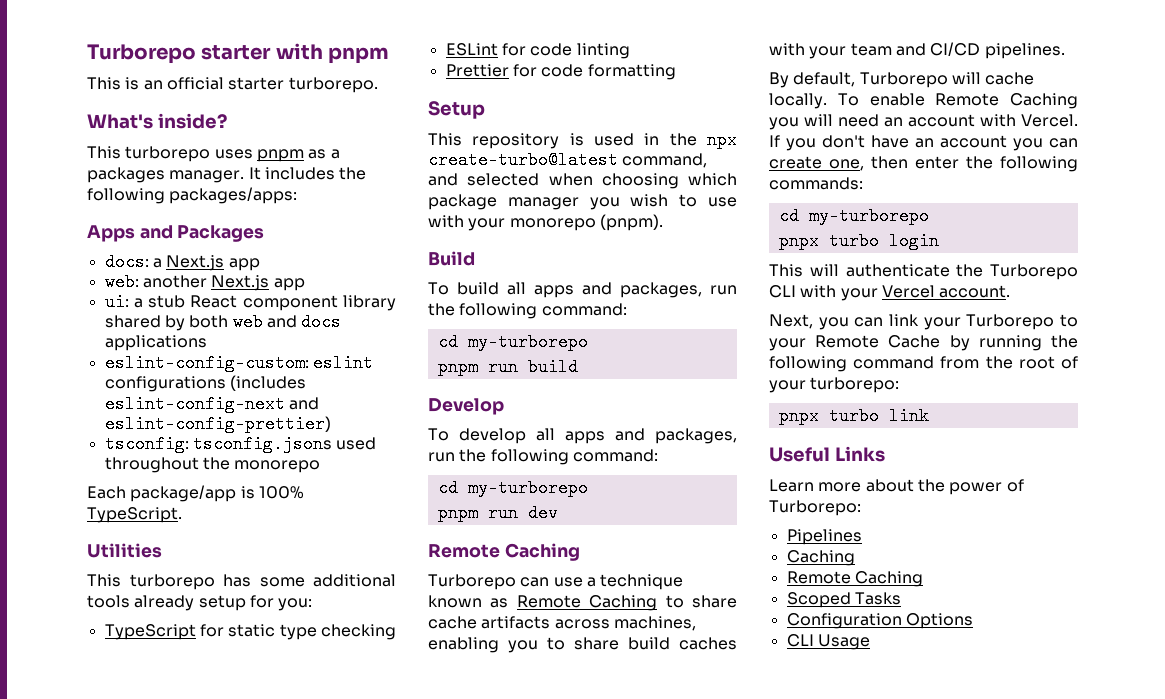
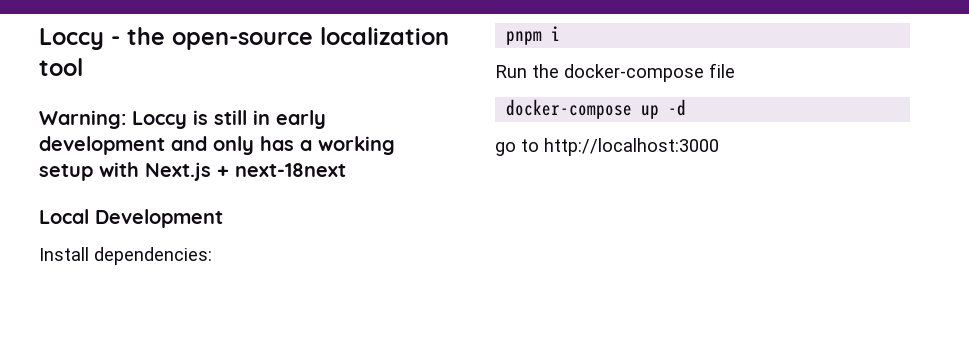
[87,43,390,64] [87,77,378,93] [87,113,227,129] [87,146,340,162] [87,167,367,183] [87,187,298,204] [87,225,265,242] [104,253,260,271] [104,273,305,291] [104,293,396,311] [104,313,342,331] [104,335,207,351] [104,354,373,372] [104,375,306,392] [104,395,319,413] [104,415,331,433] [104,435,377,453] [104,457,321,473] [87,485,304,502] [87,507,182,523] [87,543,162,558] [87,574,396,590] [87,595,313,611] [104,624,396,640] [445,43,630,59] [445,64,676,80] [428,101,485,119] [428,131,737,149] [428,151,708,169] [428,173,737,189] [428,194,737,210] [428,214,663,231] [428,251,475,266] [428,282,737,298] [428,303,627,319] [437,333,588,351] [437,358,578,376] [428,398,504,415] [428,428,737,444] [428,449,658,465] [437,479,588,497] [437,504,558,522] [428,543,580,561] [428,574,684,590] [428,595,737,611] [428,616,696,631] [428,637,737,653] [769,42,1065,59] [769,72,1035,88] [769,93,1078,109] [769,114,1078,130] [769,135,1078,151] [769,156,1078,172] [769,177,863,190] [778,207,929,225] [778,232,939,250] [769,264,1078,280] [769,285,1011,301] [769,314,1078,330] [769,335,1078,351] [769,356,1078,372] [769,377,900,393] [778,407,929,425] [769,446,885,462] [769,479,1024,495] [769,500,861,516] [786,529,862,545] [786,550,855,566] [786,571,923,587] [786,592,901,608] [786,613,973,629] [786,634,870,650] Turborepo starter with pnpm // This is an official starter turborepo. // What's inside? // This turborepo uses pnpm as a packages manager. It includes the following packages/apps: // Apps and Packages // docs: a Next.js app // web: another Next.js app // ui: a stub React component library shared by both web and docs applications // eslint-config-custom: eslint configurations (includes eslint-config-next and eslint-config-prettier) // tsconfig: tsconfig.jsons used throughout the monorepo // Each package/app is 100% TypeScript. // Utilities // This turborepo has some additional tools already setup for you: // TypeScript for static type checking // ESLint for code linting // Prettier for code formatting // Setup // This repository is used in the npx create-turbo@latest command, and selected when choosing which package manager you wish to use with your monorepo (pnpm). // Build // To build all apps and packages, run the following command: // cd my-turborepo // pnpm run build // Develop // To develop all apps and packages, run the following command: // cd my-turborepo // pnpm run dev // Remote Caching // Turborepo can use a technique known as Remote Caching to share cache artifacts across machines, enabling you to share build caches with your team and CI/CD pipelines. // By default, Turborepo will cache locally. To enable Remote Caching you will need an account with Vercel. If you don't have an account you can create one, then enter the following commands: // cd my-turborepo // pnpx turbo login // This will authenticate the Turborepo CLI with your Vercel account. // Next, you can link your Turborepo to your Remote Cache by running the following command from the root of your turborepo: // pnpx turbo link // Useful Links // Learn more about the power of Turborepo: // Pipelines // Caching // Remote Caching // Scoped Tasks // Configuration Options // CLI Usage -> [39,27,449,50] [39,58,83,76] [39,110,326,129] [39,136,395,155] [39,162,346,181] [39,209,223,228] [39,247,212,265] [506,26,561,45] [495,63,735,82] [506,99,687,119] [495,138,719,156] Loccy - the open-source localization tool // Warning: Loccy is still in early development and only has a working setup with Next.js + next-18next // Local Development // Install dependencies: // pnpm i // Run the docker-compose file // docker-compose up -d // go to http://localhost:3000

